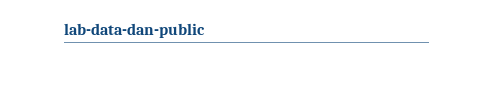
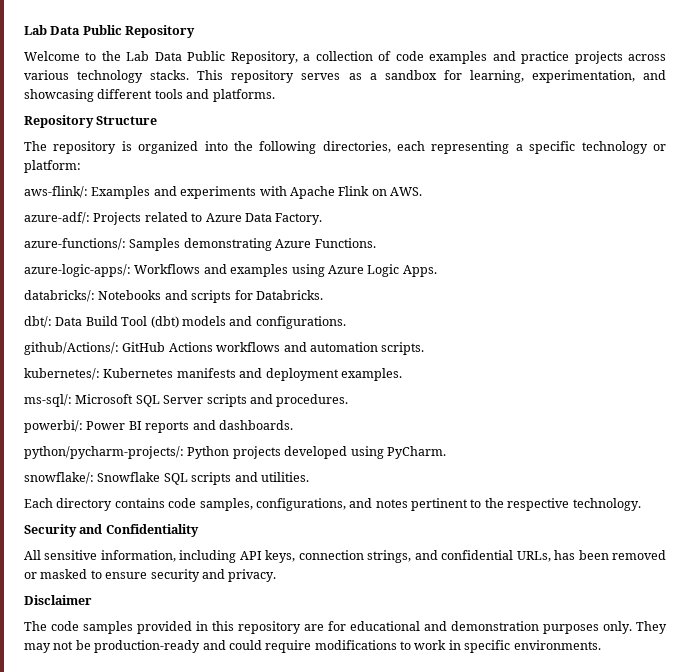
[64,23,205,38] lab-data-dan-public -> [24,25,196,38] [24,51,666,64] [24,70,666,83] [24,89,275,102] [24,115,158,128] [24,141,666,154] [24,160,81,173] [24,186,422,199] [24,212,323,225] [24,238,376,251] [24,264,437,277] [24,290,323,303] [24,316,346,329] [24,342,425,355] [24,368,402,381] [24,394,349,407] [24,420,293,433] [24,446,446,459] [24,472,309,485] [24,498,641,511] [24,524,199,537] [24,550,666,563] [24,569,277,582] [24,595,92,605] [24,621,667,634] [24,640,601,653] Lab Data Public Repository // Welcome to the Lab Data Public Repository, a collection of code examples and practice projects across various technology stacks. This repository serves as a sandbox for learning, experimentation, and showcasing different tools and platforms. // Repository Structure // The repository is organized into the following directories, each representing a specific technology or platform: // aws-flink/: Examples and experiments with Apache Flink on AWS. // azure-adf/: Projects related to Azure Data Factory. // azure-functions/: Samples demonstrating Azure Functions. // azure-logic-apps/: Workflows and examples using Azure Logic Apps. // databricks/: Notebooks and scripts for Databricks. // dbt/: Data Build Tool (dbt) models and configurations. // github/Actions/: GitHub Actions workflows and automation scripts. // kubernetes/: Kubernetes manifests and deployment examples. // ms-sql/: Microsoft SQL Server scripts and procedures. // powerbi/: Power BI reports and dashboards. // python/pycharm-projects/: Python projects developed using PyCharm. // snowflake/: Snowflake SQL scripts and utilities. // Each directory contains code samples, configurations, and notes pertinent to the respective technology. // Security and Confidentiality // All sensitive information, including API keys, connection strings, and confidential URLs, has been removed or masked to ensure security and privacy. // Disclaimer // The code samples provided in this repository are for educational and demonstration purposes only. They may not be production-ready and could require modifications to work in specific environments.

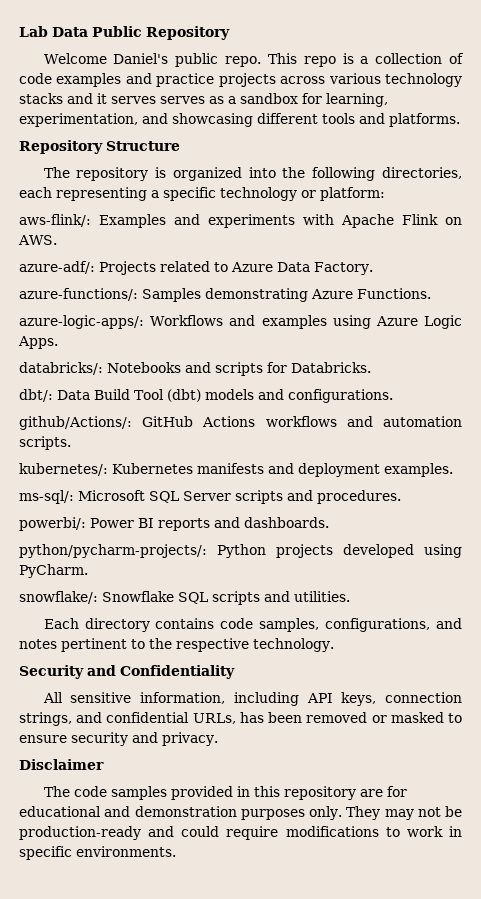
[85,51,298,64] to the Lab Data Public Repository, -> [113,53,354,67] Daniel's public repo. This repo is
[150,70,295,83] stacks. This repository -> [19,93,156,104] stacks and it serves

